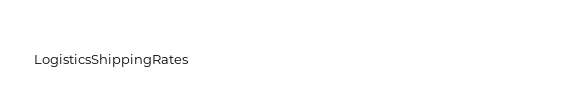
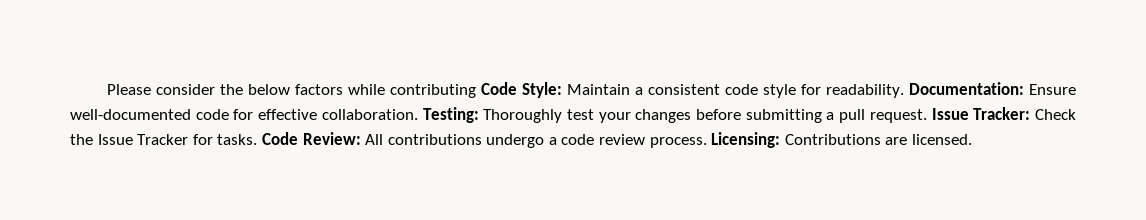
[34,54,188,67] LogisticsShippingRates -> [107,82,1076,98] [70,107,1077,123] [70,132,973,148] Please consider the below factors while contributing Code Style: Maintain a consistent code style for readability. Documentation: Ensure well-documented code for effective collaboration. Testing: Thoroughly test your changes before submitting a pull request. Issue Tracker: Check the Issue Tracker for tasks. Code Review: All contributions undergo a code review process. Licensing: Contributions are licensed.

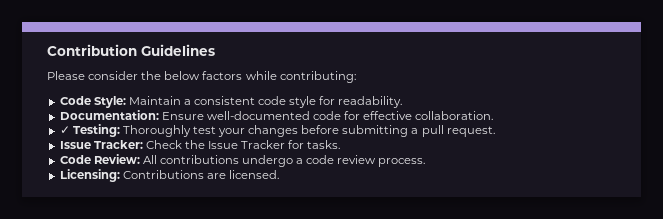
(107, 89) none -> [47,44,215,56] Contribution Guidelines //
[390,84,477,98] contributing -> [279,71,356,83] contributing: //
(905, 91) none -> (403, 102) //
(418, 114) none -> [59,126,70,134] // ✓
(927, 116) none -> (495, 131) //
(258, 139) none -> (341, 144) //
(707, 142) none -> (426, 162) //

